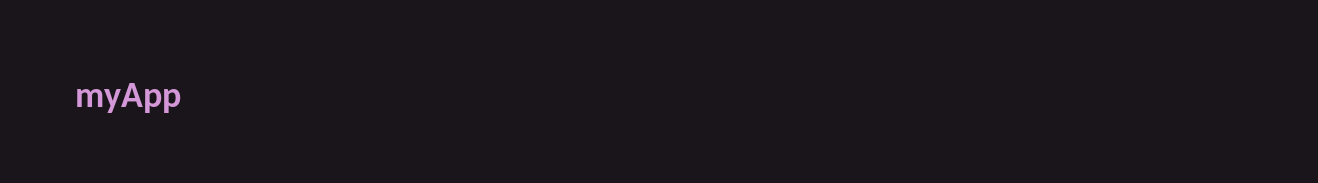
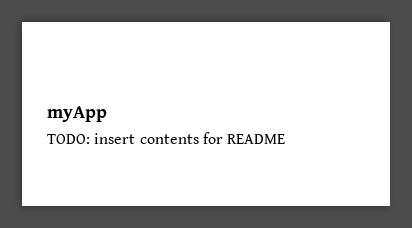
(181, 98) none -> [47,132,286,144] // TODO: insert contents for README

